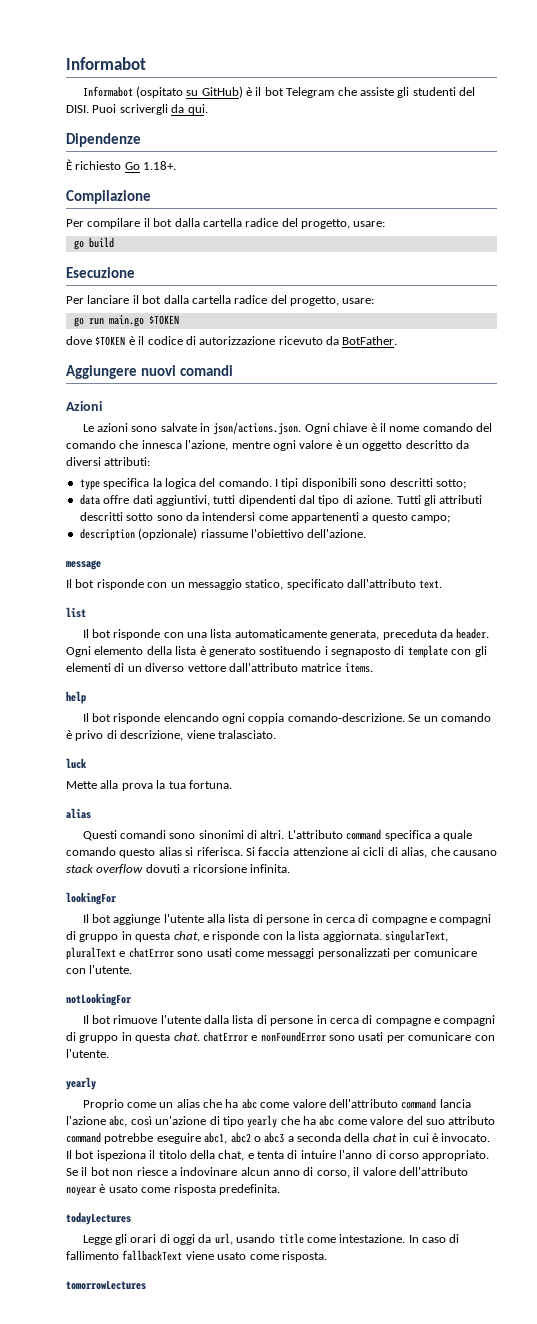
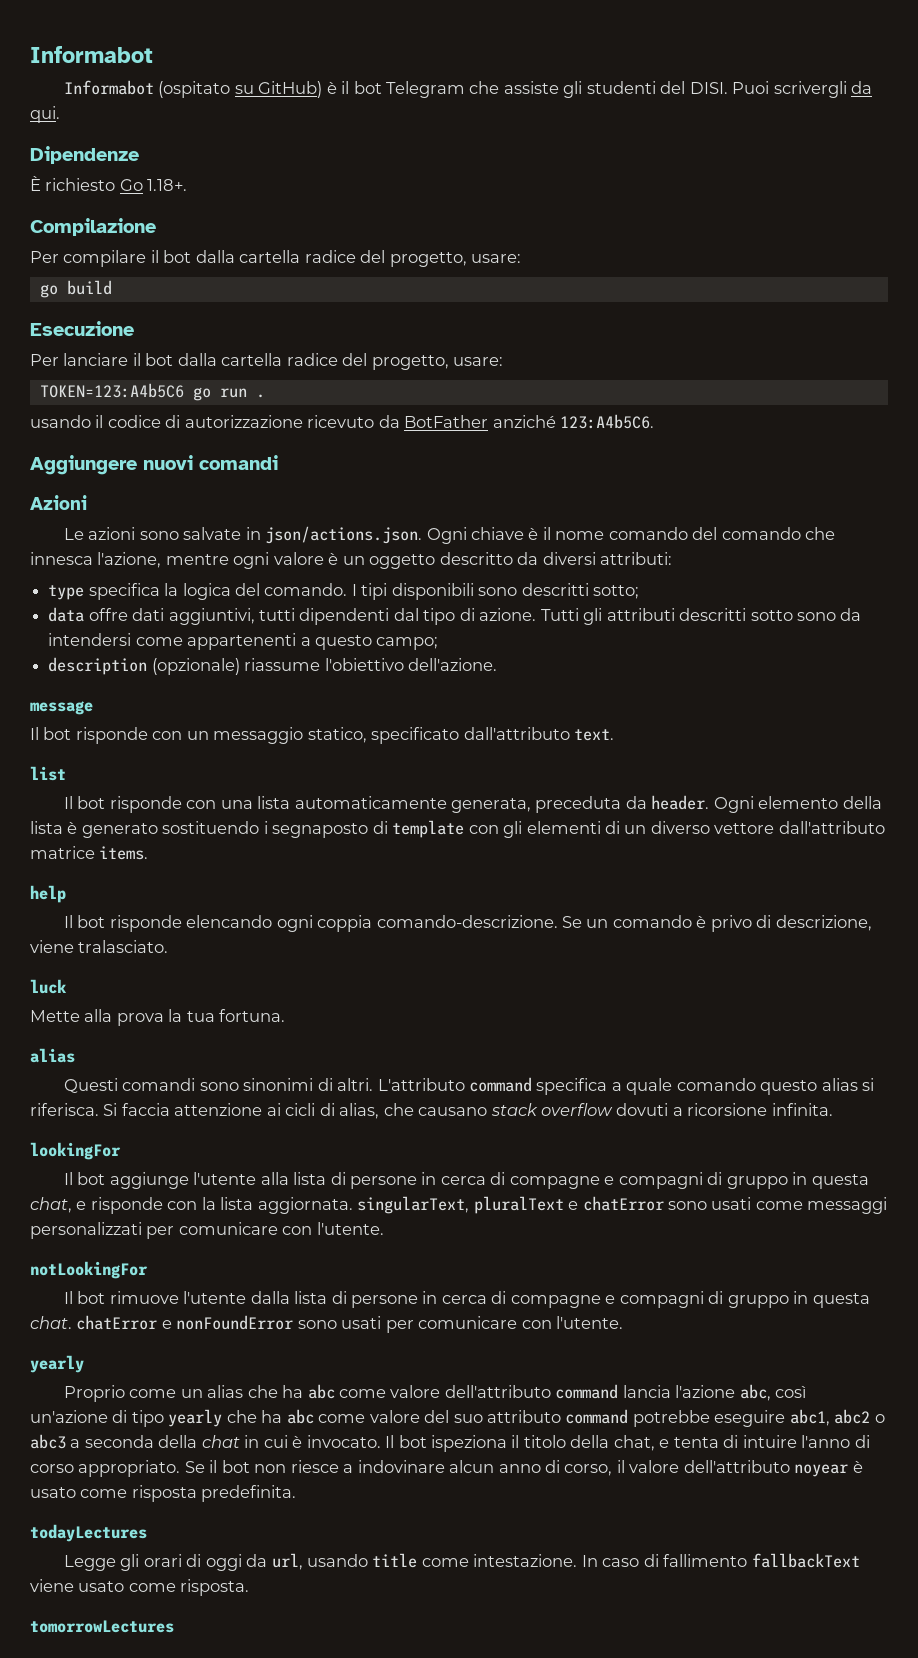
(375, 301) none -> [39,383,184,398] TOKEN=123:A4b5C6
[108,315,179,327] [66,336,135,346] main.go $TOKEN // dove $TOKEN è -> [255,394,265,398] [30,415,91,428] . // usando
[342,336,398,345] BotFather. -> [404,414,655,429] BotFather anziché 123:A4b5C6.

